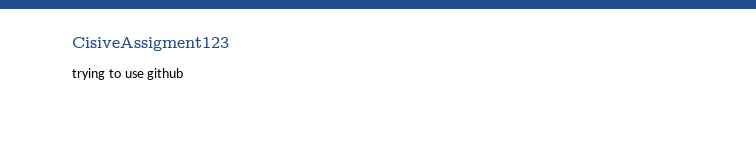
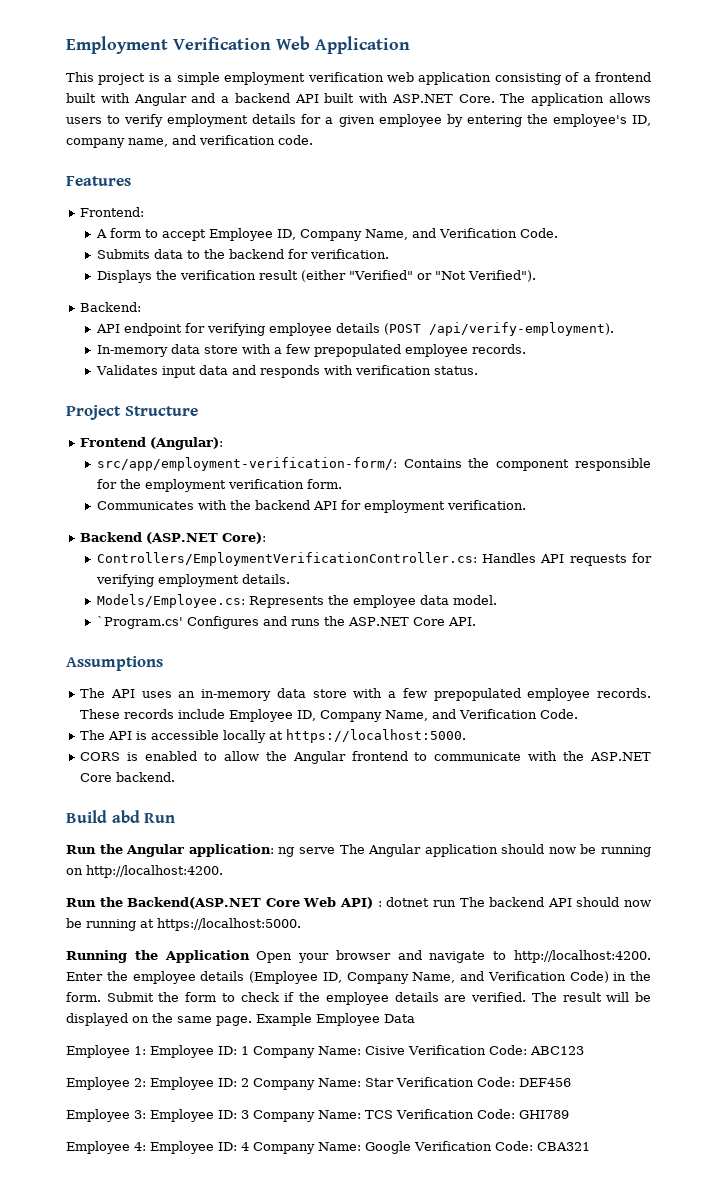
[72,37,229,51] [72,68,184,80] CisiveAssigment123 // trying to use github -> [66,36,410,54] [66,72,651,85] [66,93,651,106] [66,114,652,127] [66,135,313,148] [66,176,131,186] [80,207,145,217] [95,228,558,241] [96,249,389,259] [96,270,536,283] [80,302,142,312] [95,322,614,336] [96,344,526,357] [95,365,478,378] [66,405,198,420] [80,437,224,450] [96,457,651,471] [96,479,342,492] [96,500,526,513] [80,532,267,544] [96,552,652,566] [95,574,290,587] [96,594,497,608] [96,616,476,629] [66,656,163,671] [80,688,652,701] [80,709,579,722] [80,729,467,743] [80,751,652,764] [80,772,176,782] [66,810,176,823] [66,844,651,857] [66,865,223,878] [66,897,651,909] [66,918,301,931] [66,950,651,963] [66,971,651,984] [66,992,651,1005] [66,1013,415,1026] [66,1045,584,1058] [66,1077,571,1090] [66,1109,569,1122] [66,1141,590,1154] Employment Verification Web Application // This project is a simple employment verification web application consisting of a frontend built with Angular and a backend API built with ASP.NET Core. The application allows users to verify employment details for a given employee by entering the employee's ID, company name, and verification code. // Features // Frontend: // A form to accept Employee ID, Company Name, and Verification Code. // Submits data to the backend for verification. // Displays the verification result (either "Verified" or "Not Verified"). // Backend: // API endpoint for verifying employee details (POST /api/verify-employment). // In-memory data store with a few prepopulated employee records. // Validates input data and responds with verification status. // Project Structure // Frontend (Angular): // src/app/employment-verification-form/: Contains the component responsible for the employment verification form. // Communicates with the backend API for employment verification. // Backend (ASP.NET Core): // Controllers/EmploymentVerificationController.cs: Handles API requests for verifying employment details. // Models/Employee.cs: Represents the employee data model. // `Program.cs' Configures and runs the ASP.NET Core API. // Assumptions // The API uses an in-memory data store with a few prepopulated employee records. These records include Employee ID, Company Name, and Verification Code. // The API is accessible locally at https://localhost:5000. // CORS is enabled to allow the Angular frontend to communicate with the ASP.NET Core backend. // Build abd Run // Run the Angular application: ng serve The Angular application should now be running on http://localhost:4200. // Run the Backend(ASP.NET Core Web API) : dotnet run The backend API should now be running at https://localhost:5000. // Running the Application Open your browser and navigate to http://localhost:4200. Enter the employee details (Employee ID, Company Name, and Verification Code) in the form. Submit the form to check if the employee details are verified. The result will be displayed on the same page. Example Employee Data // Employee 1: Employee ID: 1 Company Name: Cisive Verification Code: ABC123 // Employee 2: Employee ID: 2 Company Name: Star Verification Code: DEF456 // Employee 3: Employee ID: 3 Company Name: TCS Verification Code: GHI789 // Employee 4: Employee ID: 4 Company Name: Google Verification Code: CBA321

